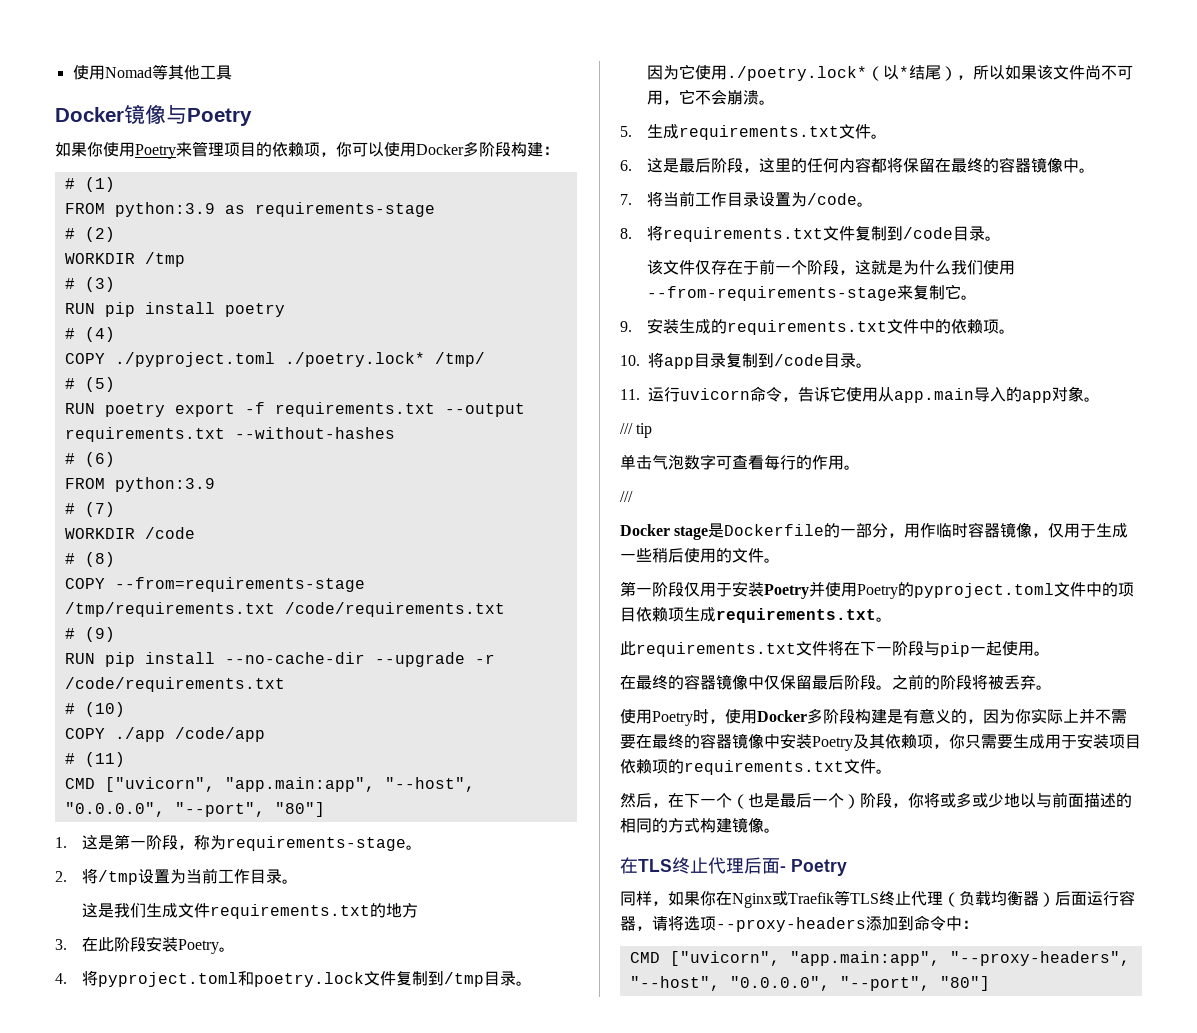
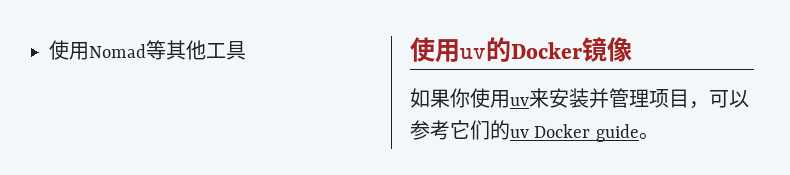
(232, 72) none -> [410,37,511,63] 使用uv的
[166,105,252,126] 与Poetry -> (632, 49) none
[135,141,559,159] [64,177,115,192] [64,202,435,217] [64,227,115,242] [64,252,185,267] [64,277,115,292] [64,302,285,317] [64,327,115,342] [64,352,485,367] [64,377,115,392] [64,402,525,417] [64,427,395,442] [64,452,115,467] [64,477,215,492] [64,502,115,517] [64,527,195,539] [64,552,115,567] [64,577,365,592] [64,602,505,617] [64,627,115,642] [64,652,495,667] [64,677,285,692] [64,702,125,717] [64,727,265,742] [64,752,125,767] [64,777,475,792] [64,802,325,817] [55,834,422,851] [55,868,298,885] [81,903,418,919] [55,936,235,954] [55,970,532,987] [646,64,1133,81] [646,89,775,105] [620,124,887,140] [620,157,1095,173] [620,191,873,207] [620,225,1001,242] [646,259,1015,275] [646,284,977,301] [620,318,1015,335] [620,352,872,369] [620,386,1100,403] [620,423,653,438] [620,454,860,470] [620,491,633,502] [620,522,1129,540] [620,548,780,563] [620,581,1134,599] [620,607,892,623] [620,640,1050,657] [620,674,1052,690] [620,708,1127,726] [620,733,1141,751] [620,759,892,775] [620,792,1132,809] [620,817,780,833] [620,857,847,876] [620,890,1135,908] [620,915,978,932] [629,951,1130,966] [629,976,990,991] Poetry来管理项目的依赖项，你可以使用Docker多阶段构建： // # (1) // FROM python:3.9 as requirements-stage // # (2) // WORKDIR /tmp // # (3) // RUN pip install poetry // # (4) // COPY ./pyproject.toml ./poetry.lock* /tmp/ // # (5) // RUN poetry export -f requirements.txt --output requirements.txt --without-hashes // # (6) // FROM python:3.9 // # (7) // WORKDIR /code // # (8) // COPY --from=requirements-stage /tmp/requirements.txt /code/requirements.txt // # (9) // RUN pip install --no-cache-dir --upgrade -r /code/requirements.txt // # (10) // COPY ./app /code/app // # (11) // CMD ["uvicorn", "app.main:app", "--host", "0.0.0.0", "--port", "80"] // 1.这是第一阶段，称为requirements-stage。 // 2.将/tmp设置为当前工作目录。 // 这是我们生成文件requirements.txt的地方 // 3.在此阶段安装Poetry。 // 4.将pyproject.toml和poetry.lock文件复制到/tmp目录。 // 因为它使用./poetry.lock*（以*结尾），所以如果该文件尚不可用，它不会崩溃。 // 5.生成requirements.txt文件。 // 6.这是最后阶段，这里的任何内容都将保留在最终的容器镜像中。 // 7.将当前工作目录设置为/code。 // 8.将requirements.txt文件复制到/code目录。 // 该文件仅存在于前一个阶段，这就是为什么我们使用--from-requirements-stage来复制它。 // 9.安装生成的requirements.txt文件中的依赖项。 // 10.将app目录复制到/code目录。 // 11.运行uvicorn命令，告诉它使用从app.main导入的app对象。 // /// tip // 单击气泡数字可查看每行的作用。 // /// // Docker stage是Dockerfile的一部分，用作临时容器镜像，仅用于生成一些稍后使用的文件。 // 第一阶段仅用于安装Poetry并使用Poetry的pyproject.toml文件中的项目依赖项生成requirements.txt。 // 此requirements.txt文件将在下一阶段与pip一起使用。 // 在最终的容器镜像中仅保留最后阶段。之前的阶段将被丢弃。 // 使用Poetry时，使用Docker多阶段构建是有意义的，因为你实际上并不需要在最终的容器镜像中安装Poetry及其依赖项，你只需要生成用于安装项目依赖项的requirements.txt文件。 // 然后，在下一个（也是最后一个）阶段，你将或多或少地以与前面描述的相同的方式构建镜像。 // 在TLS终止代理后面- Poetry // 同样，如果你在Nginx或Traefik等TLS终止代理（负载均衡器）后面运行容器，请将选项--proxy-headers添加到命令中： // CMD ["uvicorn", "app.main:app", "--proxy-headers", "--host", "0.0.0.0", "--port", "80"] -> [510,88,749,109] [410,120,659,142] uv来安装并管理项目，可以参考它们的uv Docker guide。

